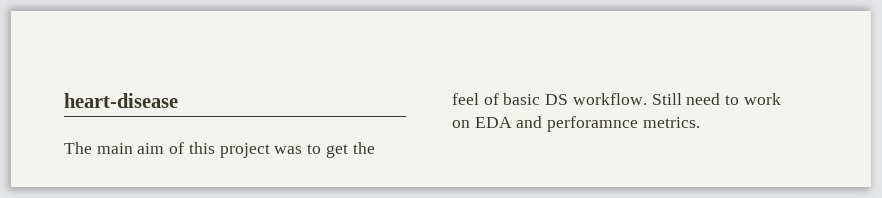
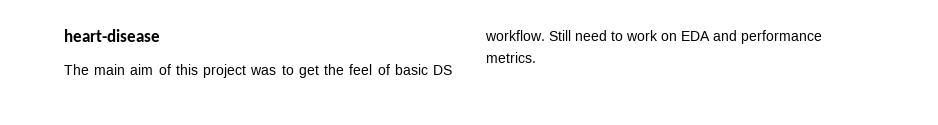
[547,116,639,132] perforamnce -> [741,30,822,44] performance

